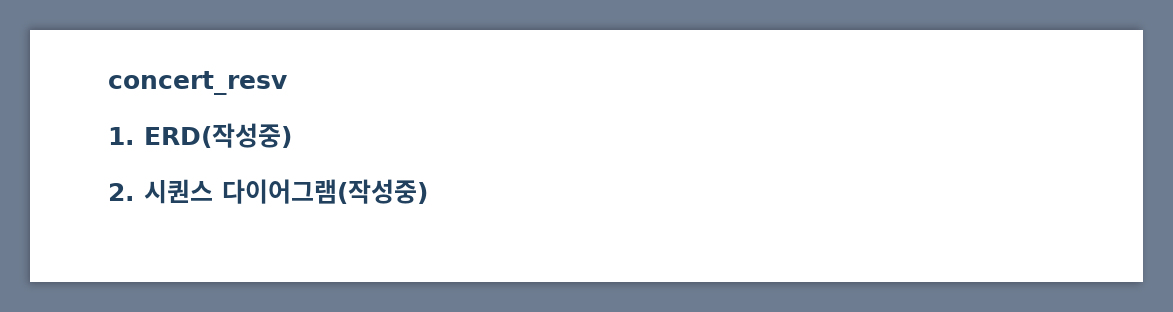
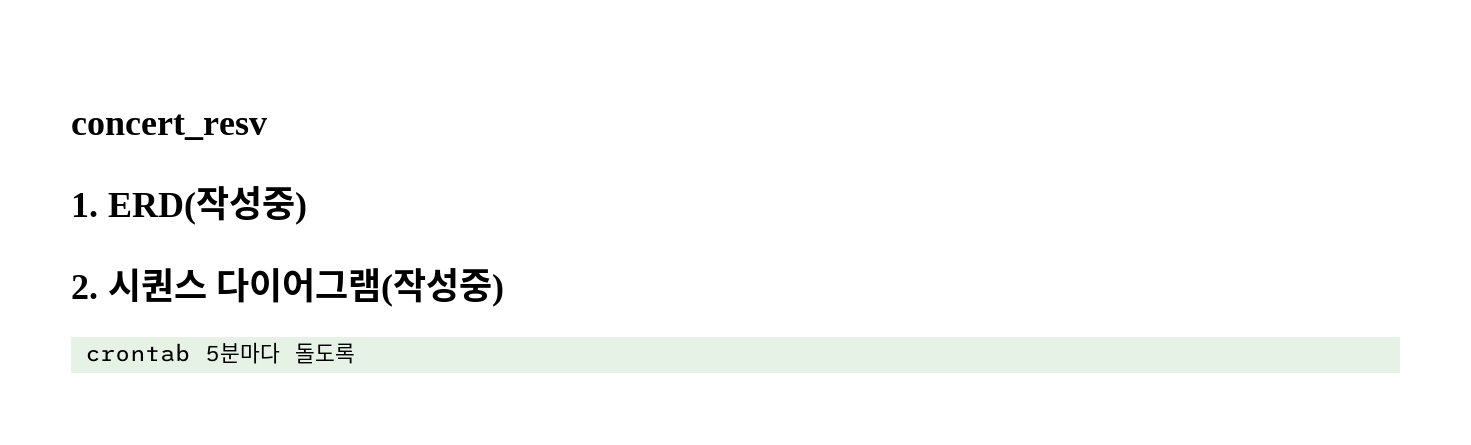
(428, 191) none -> [84,342,355,364] // crontab 5분마다 돌도록

